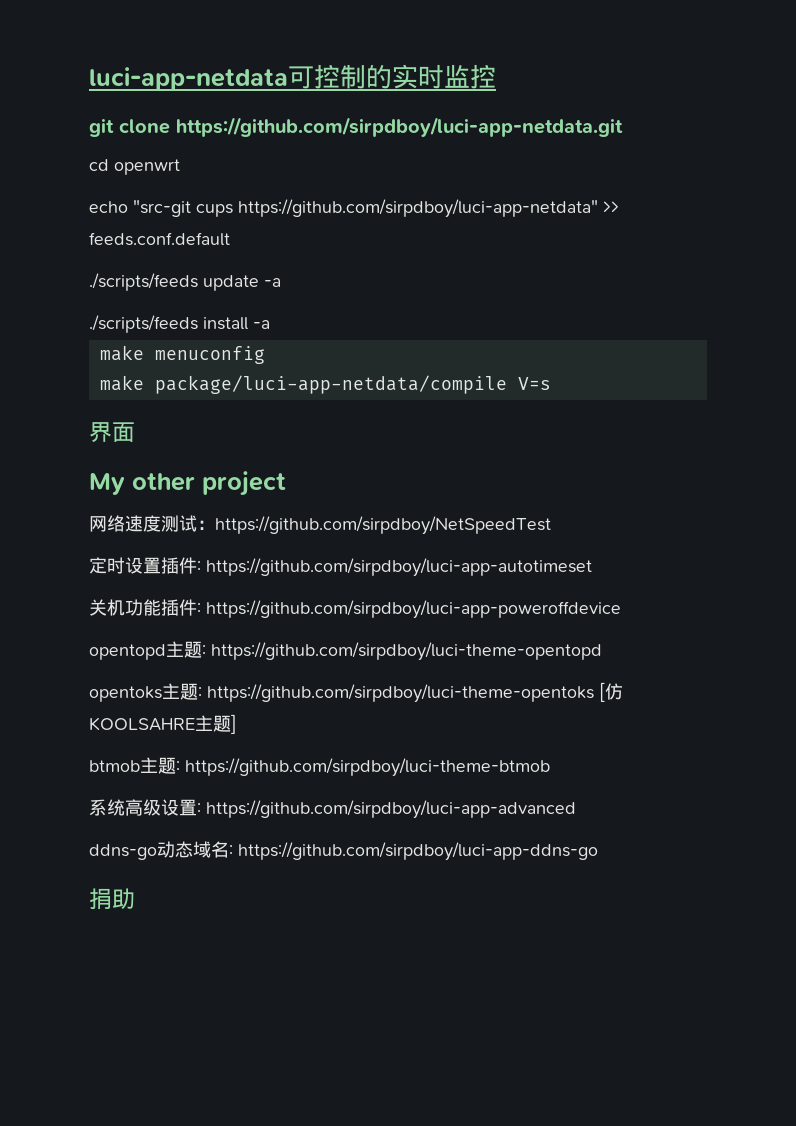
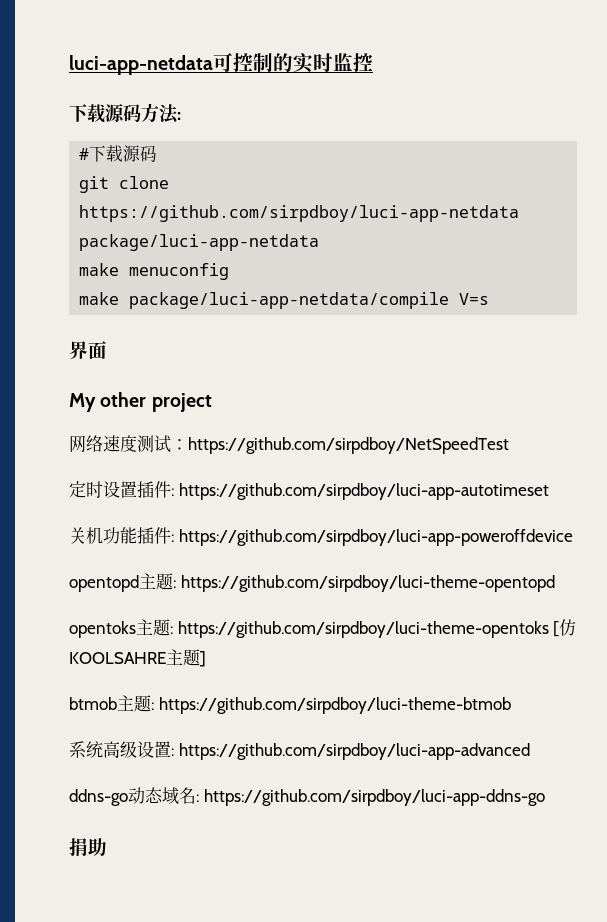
[89,117,623,137] [89,159,180,175] [89,199,619,218] [89,232,230,246] [89,273,281,291] [89,315,270,333] git clone https://github.com/sirpdboy/luci-app-netdata.git // cd openwrt // echo "src-git cups https://github.com/sirpdboy/luci-app-netdata" >> feeds.conf.default // ./scripts/feeds update -a // ./scripts/feeds install -a -> [69,103,181,124] [79,145,158,162] [79,176,170,193] [79,205,520,222] [79,234,320,251] 下载源码方法: // #下载源码 // git clone https://github.com/sirpdboy/luci-app-netdata package/luci-app-netdata

